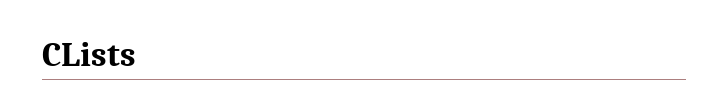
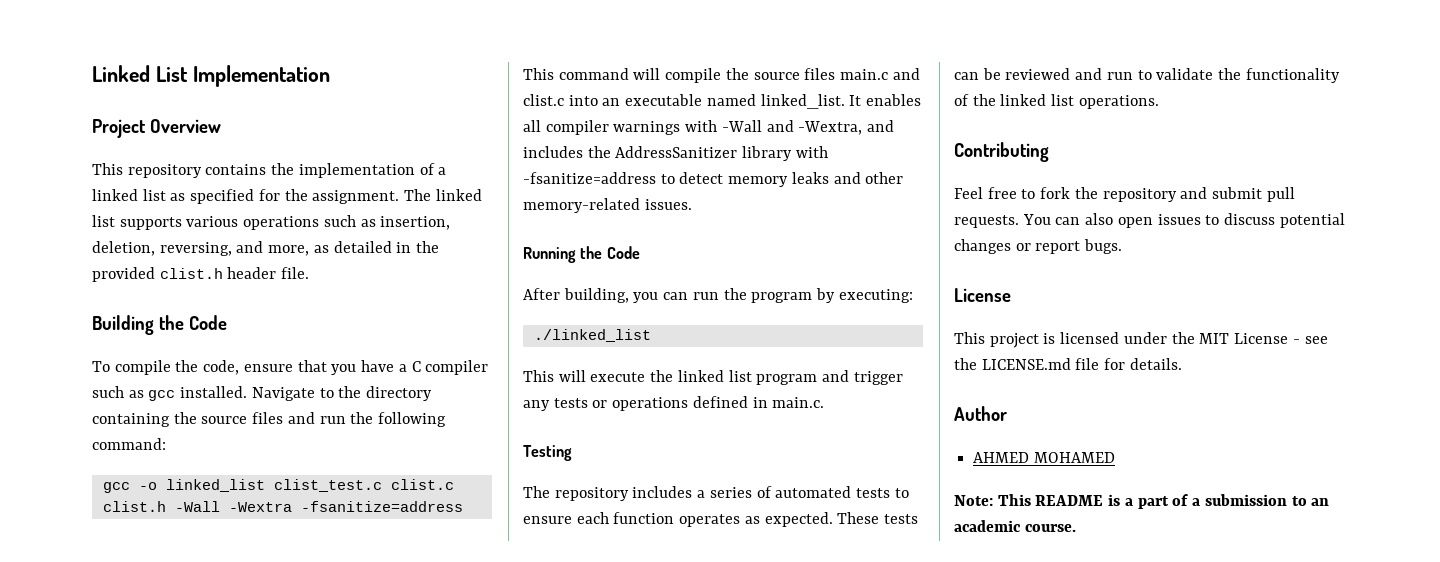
[42,42,136,66] CLists -> [92,65,330,87] [92,119,221,138] [92,163,447,178] [92,189,482,204] [92,215,451,230] [92,241,440,256] [92,267,310,282] [92,315,227,335] [92,360,489,375] [92,386,433,401] [92,412,447,427] [92,438,166,450] [102,479,454,493] [102,501,463,512] [523,68,920,83] [523,94,922,109] [523,120,895,135] [523,146,828,161] [523,172,904,187] [523,198,692,213] [523,246,640,263] [523,288,913,303] [533,329,651,342] [523,370,903,385] [523,396,825,411] [523,445,572,461] [523,486,909,501] [523,512,919,527] [954,68,1340,83] [954,94,1159,109] [954,142,1049,162] [954,187,1295,202] [954,213,1345,228] [954,239,1123,254] [954,288,1011,302] [954,332,1328,348] [954,358,1182,370] [954,406,1007,421] [973,452,1115,463] [954,494,1330,509] [954,520,1076,532] Linked List Implementation // Project Overview // This repository contains the implementation of a linked list as specified for the assignment. The linked list supports various operations such as insertion, deletion, reversing, and more, as detailed in the provided clist.h header file. // Building the Code // To compile the code, ensure that you have a C compiler such as gcc installed. Navigate to the directory containing the source files and run the following command: // gcc -o linked_list clist_test.c clist.c clist.h -Wall -Wextra -fsanitize=address // This command will compile the source files main.c and clist.c into an executable named linked_list. It enables all compiler warnings with -Wall and -Wextra, and includes the AddressSanitizer library with -fsanitize=address to detect memory leaks and other memory-related issues. // Running the Code // After building, you can run the program by executing: // ./linked_list // This will execute the linked list program and trigger any tests or operations defined in main.c. // Testing // The repository includes a series of automated tests to ensure each function operates as expected. These tests can be reviewed and run to validate the functionality of the linked list operations. // Contributing // Feel free to fork the repository and submit pull requests. You can also open issues to discuss potential changes or report bugs. // License // This project is licensed under the MIT License - see the LICENSE.md file for details. // Author // AHMED MOHAMED // Note: This README is a part of a submission to an academic course.

